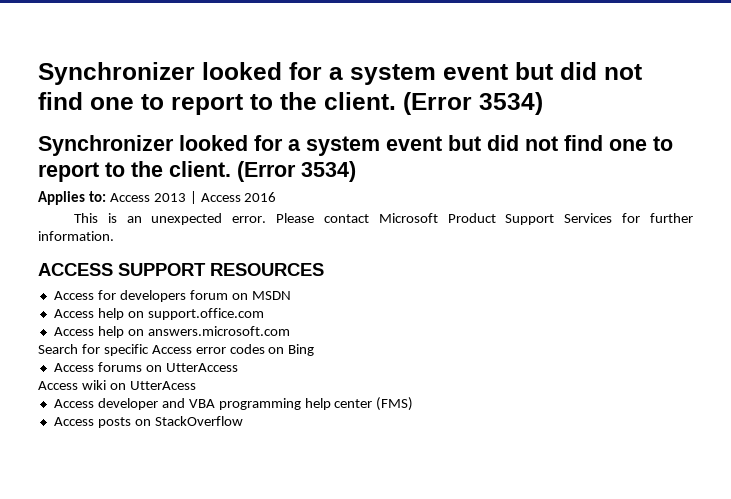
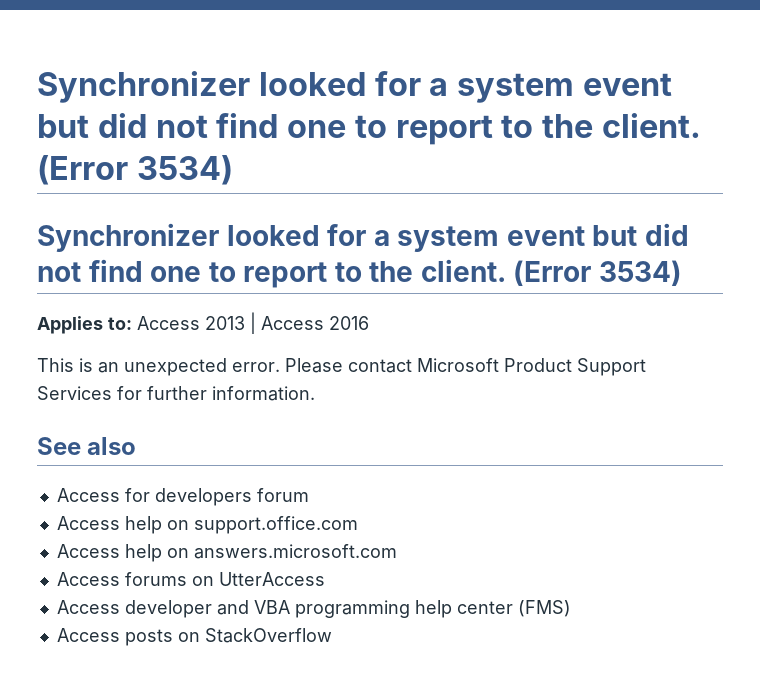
[38,263,324,276] ACCESS SUPPORT RESOURCES -> [37,437,137,455] See also
[231,291,291,300] on MSDN -> (309, 495) none
[38,344,315,356] // Search for specific Access error codes on Bing -> (397, 551) none
[38,380,196,390] // Access wiki on UtterAcess -> (325, 579) none

